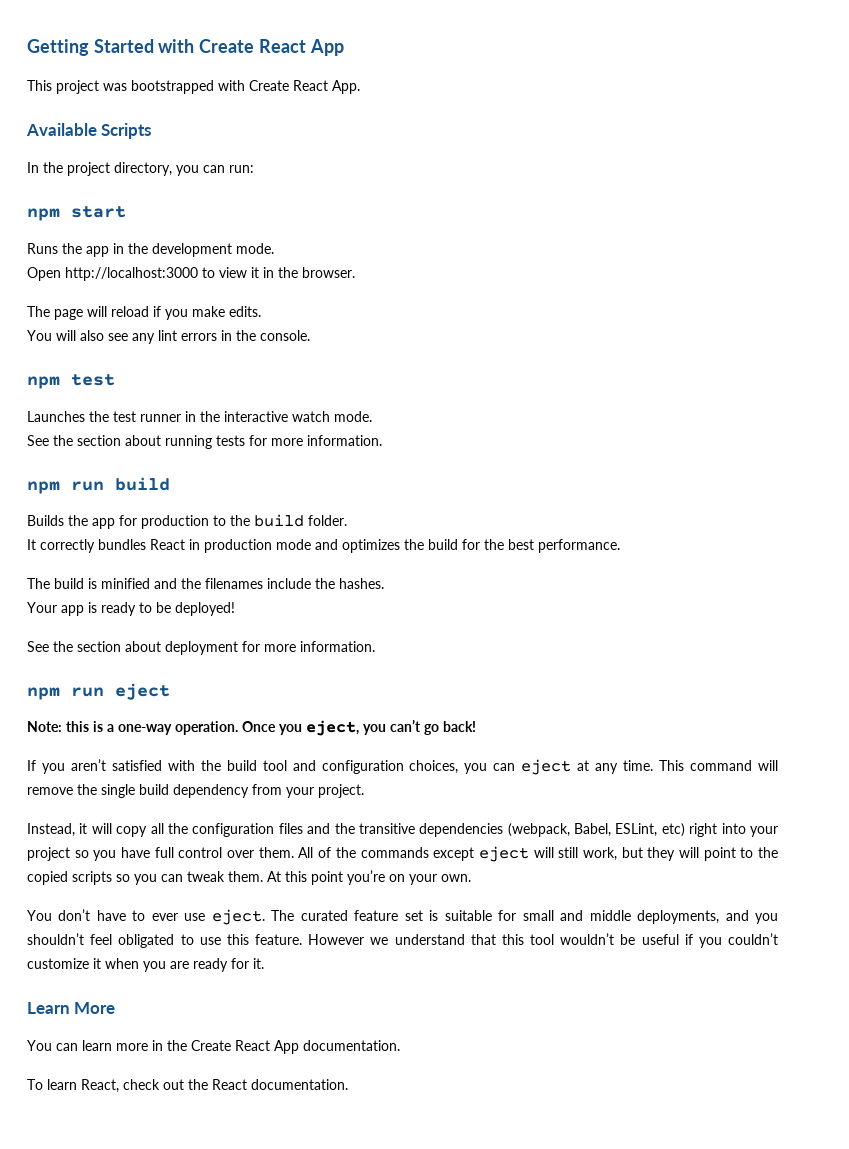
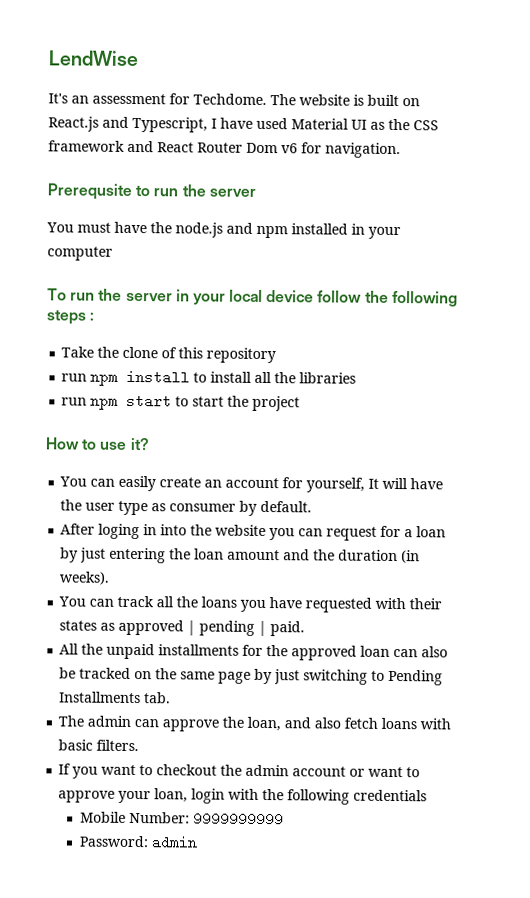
[27,39,344,56] [27,80,360,94] [26,123,152,139] [27,162,254,176] [27,206,126,221] [27,243,274,257] [27,267,355,281] [27,306,261,320] [27,330,310,344] [27,374,115,389] [27,411,372,422] [27,435,382,449] [27,477,170,494] [27,514,347,529] [27,539,620,553] [27,578,384,589] [27,602,235,616] [27,641,375,655] [27,683,170,700] [27,719,476,736] [27,759,778,775] [27,784,364,798] [27,823,779,837] [27,846,778,862] [27,870,471,885] [27,909,779,925] [27,933,778,948] [27,958,264,972] [27,1002,116,1014] [27,1040,400,1054] [27,1079,348,1093] Getting Started with Create React App // This project was bootstrapped with Create React App. // Available Scripts // In the project directory, you can run: // npm start // Runs the app in the development mode. // Open http://localhost:3000 to view it in the browser. // The page will reload if you make edits. // You will also see any lint errors in the console. // npm test // Launches the test runner in the interactive watch mode. // See the section about running tests for more information. // npm run build // Builds the app for production to the build folder. // It correctly bundles React in production mode and optimizes the build for the best performance. // The build is minified and the filenames include the hashes. // Your app is ready to be deployed! // See the section about deployment for more information. // npm run eject // Note: this is a one-way operation. Once you eject, you can’t go back! // If you aren’t satisfied with the build tool and configuration choices, you can eject at any time. This command will remove the single build dependency from your project. // Instead, it will copy all the configuration files and the transitive dependencies (webpack, Babel, ESLint, etc) right into your project so you have full control over them. All of the commands except eject will still work, but they will point to the copied scripts so you can tweak them. At this point you’re on your own. // You don’t have to ever use eject. The curated feature set is suitable for small and middle deployments, and you shouldn’t feel obligated to use this feature. However we understand that this tool wouldn’t be useful if you couldn’t customize it when you are ready for it. // Learn More // You can learn more in the Create React App documentation. // To learn React, check out the React documentation. -> [48,50,139,67] [48,93,420,107] [48,116,439,133] [48,140,401,159] [47,183,256,200] [46,221,401,240] [47,246,113,261] [47,288,458,307] [46,309,96,325] [61,346,277,364] [61,369,357,386] [61,393,301,412] [45,437,150,451] [59,475,444,493] [60,499,313,516] [60,523,447,541] [60,547,421,564] [59,571,111,585] [58,595,443,613] [59,619,306,637] [59,643,449,661] [59,667,444,686] [59,691,172,704] [58,715,452,732] [58,739,140,752] [58,763,421,779] [58,788,428,805] [79,811,284,827] [78,835,198,850] LendWise // It's an assessment for Techdome. The website is built on React.js and Typescript, I have used Material UI as the CSS framework and React Router Dom v6 for navigation. // Prerequsite to run the server // You must have the node.js and npm installed in your computer // To run the server in your local device follow the following steps : // Take the clone of this repository // run npm install to install all the libraries // run npm start to start the project // How to use it? // You can easily create an account for yourself, It will have the user type as consumer by default. // After loging in into the website you can request for a loan by just entering the loan amount and the duration (in weeks). // You can track all the loans you have requested with their states as approved | pending | paid. // All the unpaid installments for the approved loan can also be tracked on the same page by just switching to Pending Installments tab. // The admin can approve the loan, and also fetch loans with basic filters. // If you want to checkout the admin account or want to approve your loan, login with the following credentials // Mobile Number: 9999999999 // Password: admin

